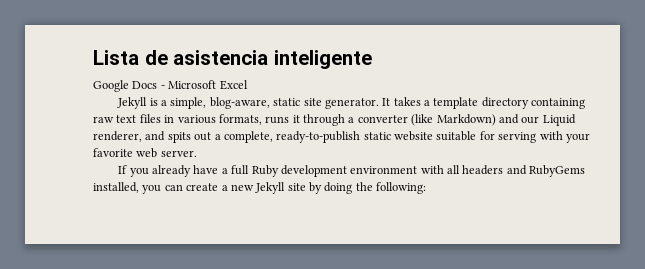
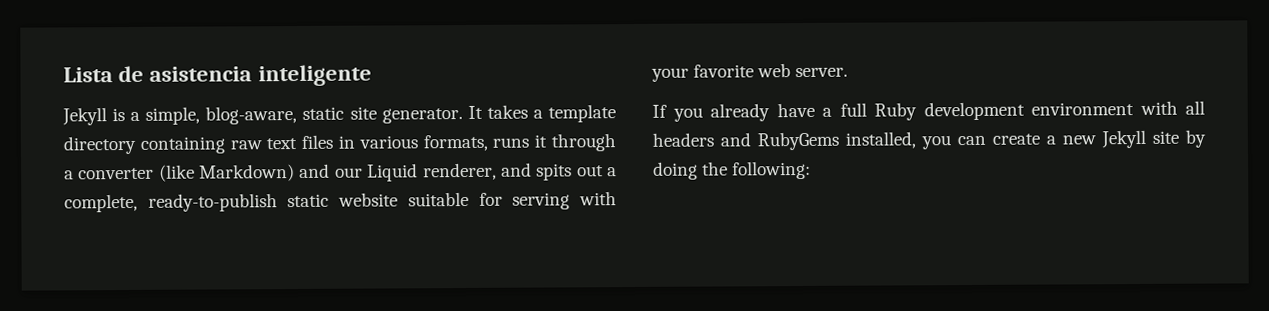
[93,80,248,92] // Google Docs - Microsoft Excel -> (372, 75) none

